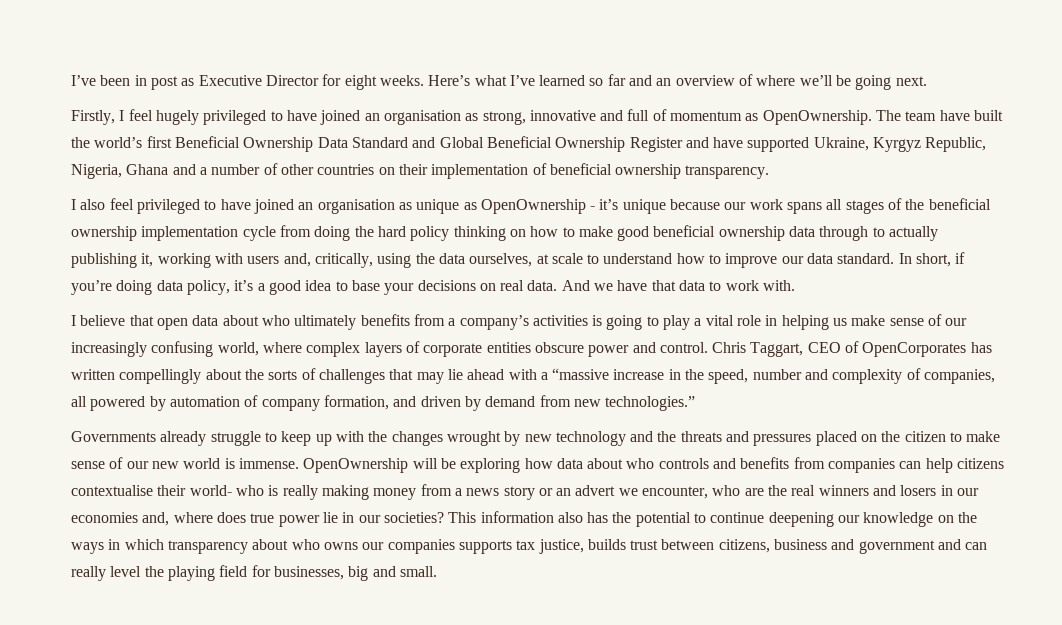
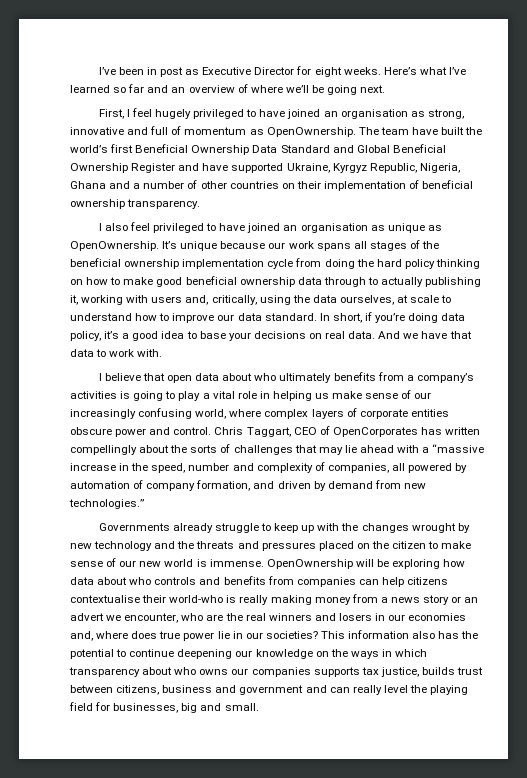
[71,110,115,125] Firstly, -> [98,109,124,119] First,
[480,199,619,214] OpenOwnership - it’s -> [70,241,178,251] OpenOwnership. It’s
[189,485,264,496] world- who -> [169,595,224,603] world-who

